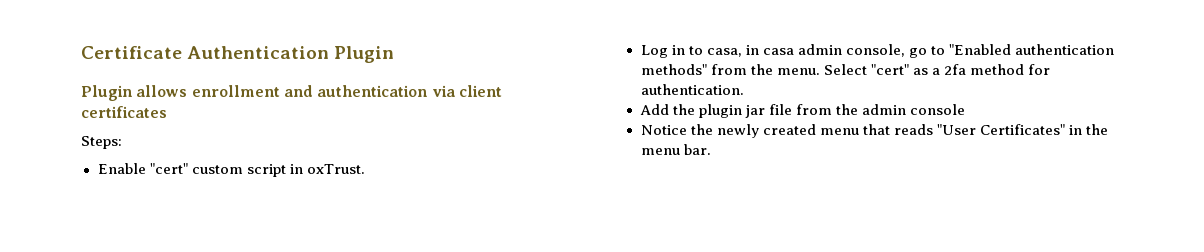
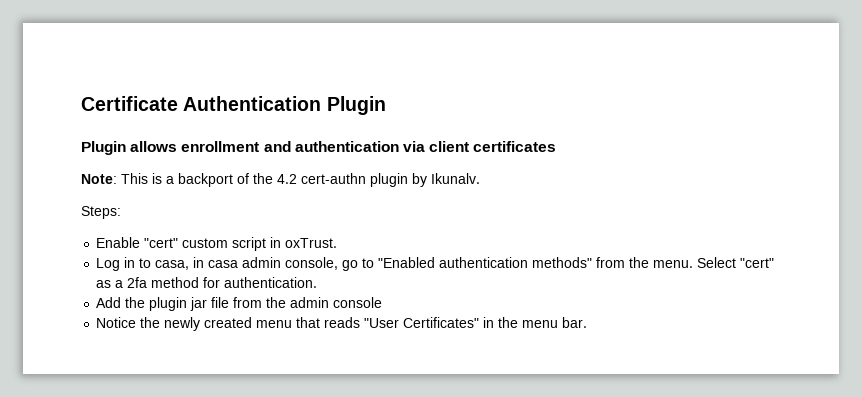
(167, 112) none -> [81,173,480,187] // Note: This is a backport of the 4.2 cert-authn plugin by Ikunalv.

